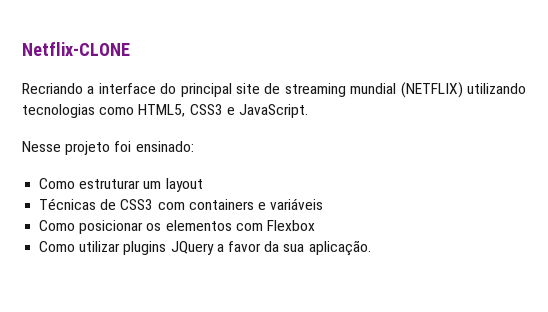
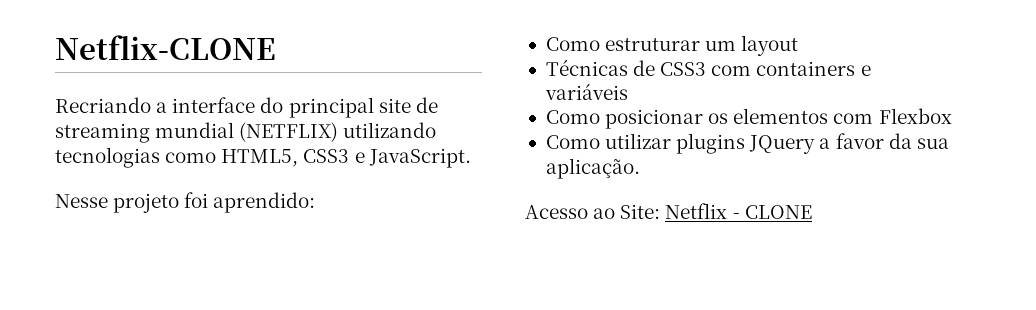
[135,141,194,152] ensinado: -> [213,192,316,213] aprendido:
(371, 248) none -> [525,203,812,219] // Acesso ao Site: Netflix - CLONE

